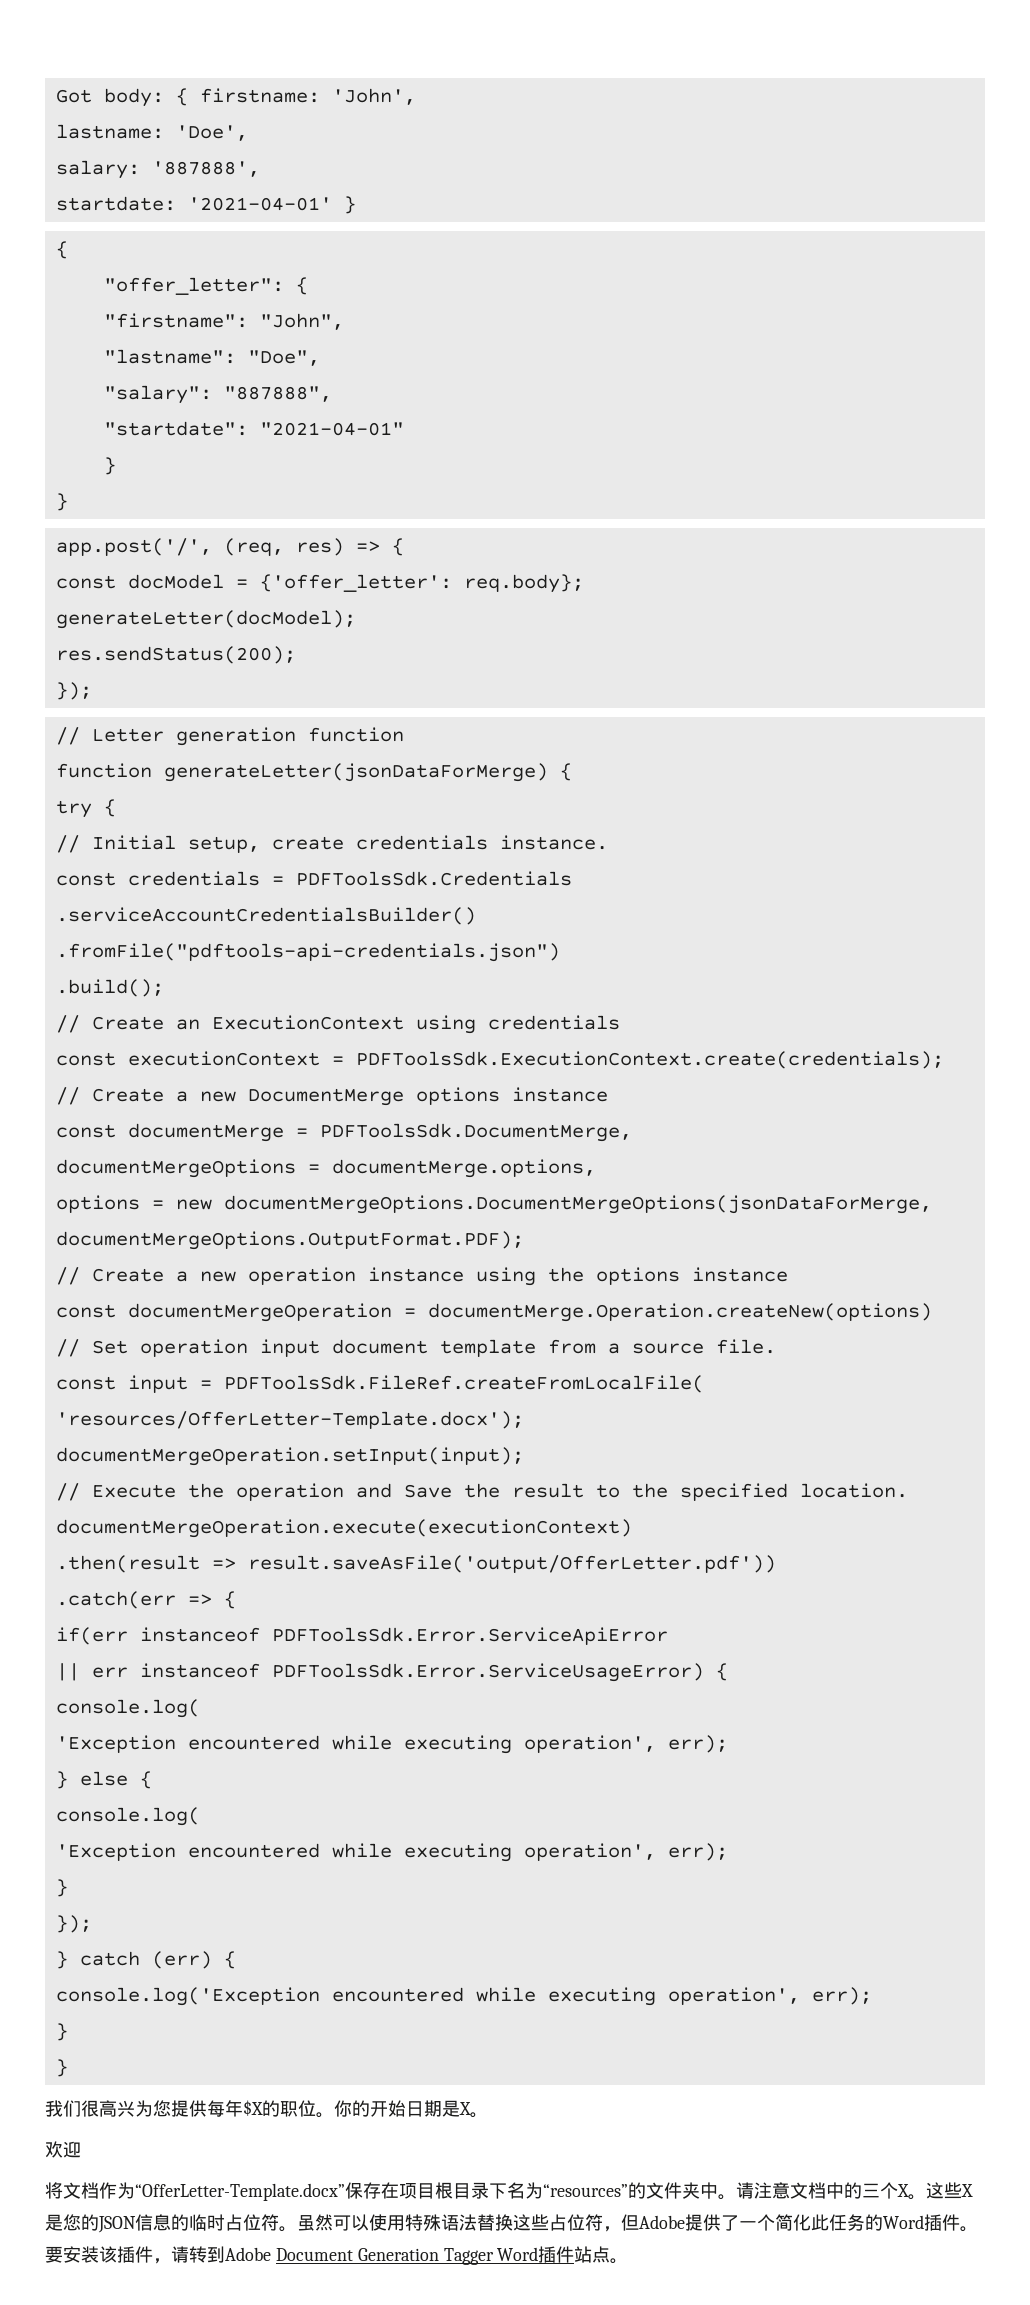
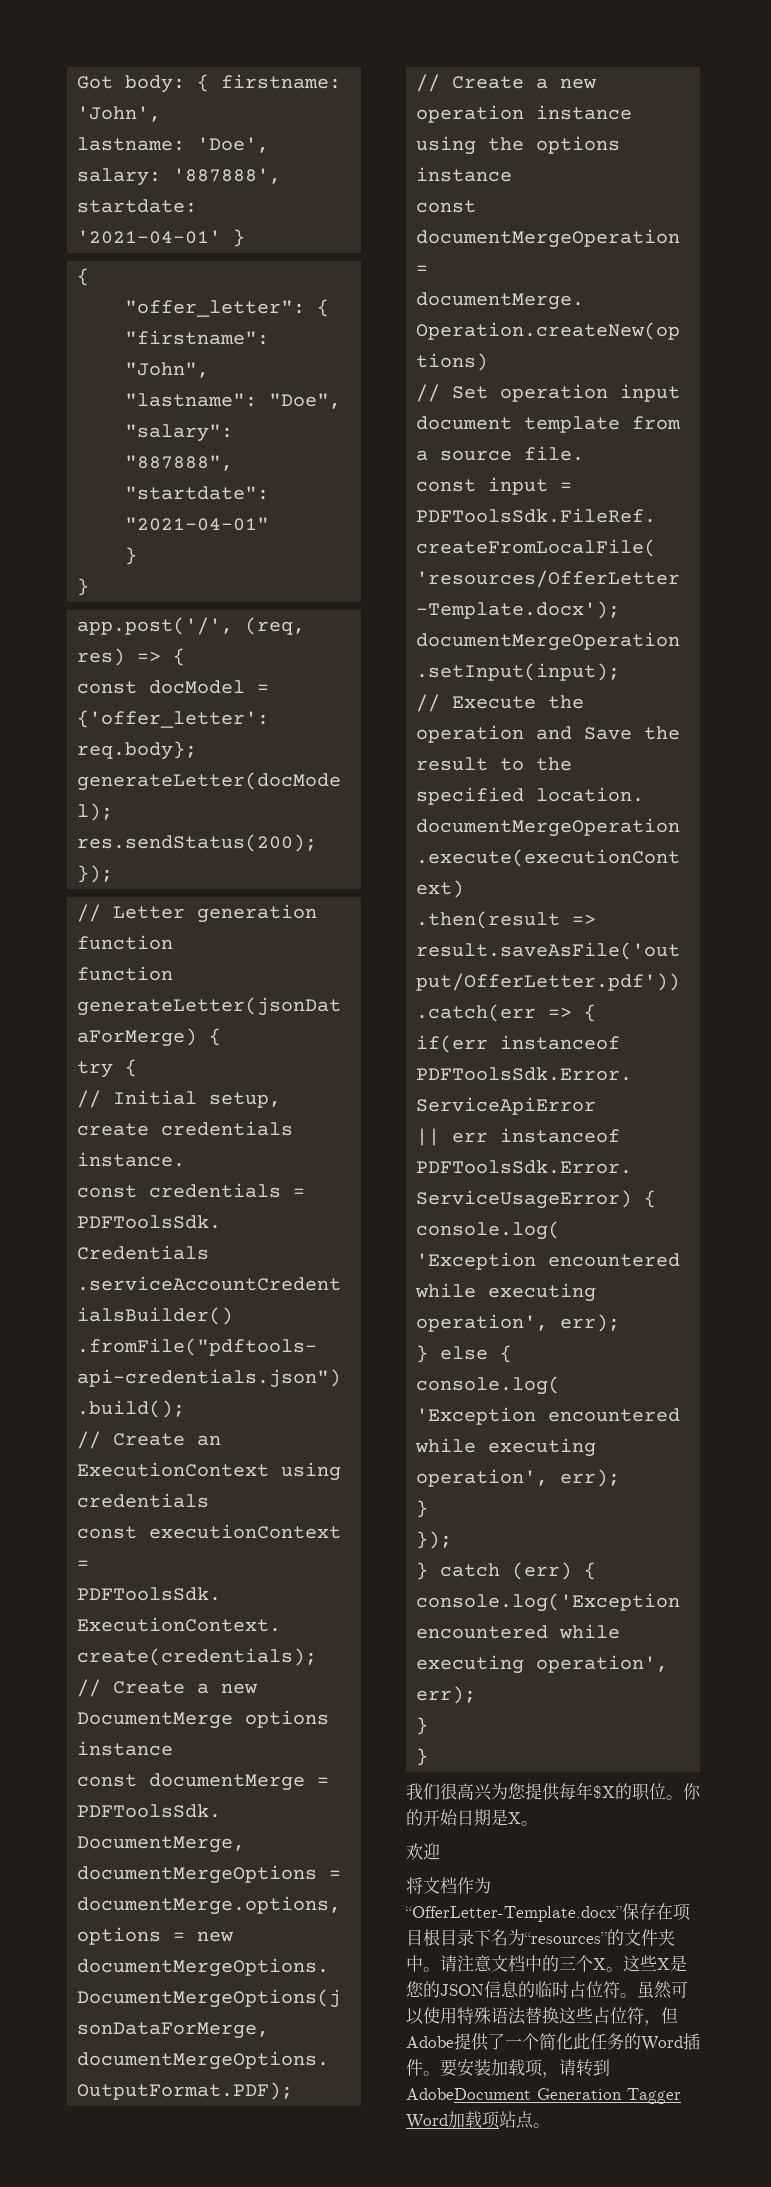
[99,2246,153,2263] 该插件 -> [491,2059,543,2077] 加载项
[225,2247,353,2261] Adobe Document -> [406,2088,531,2100] AdobeDocument
[538,2246,575,2263] 插件 -> [448,2111,500,2129] 加载项

